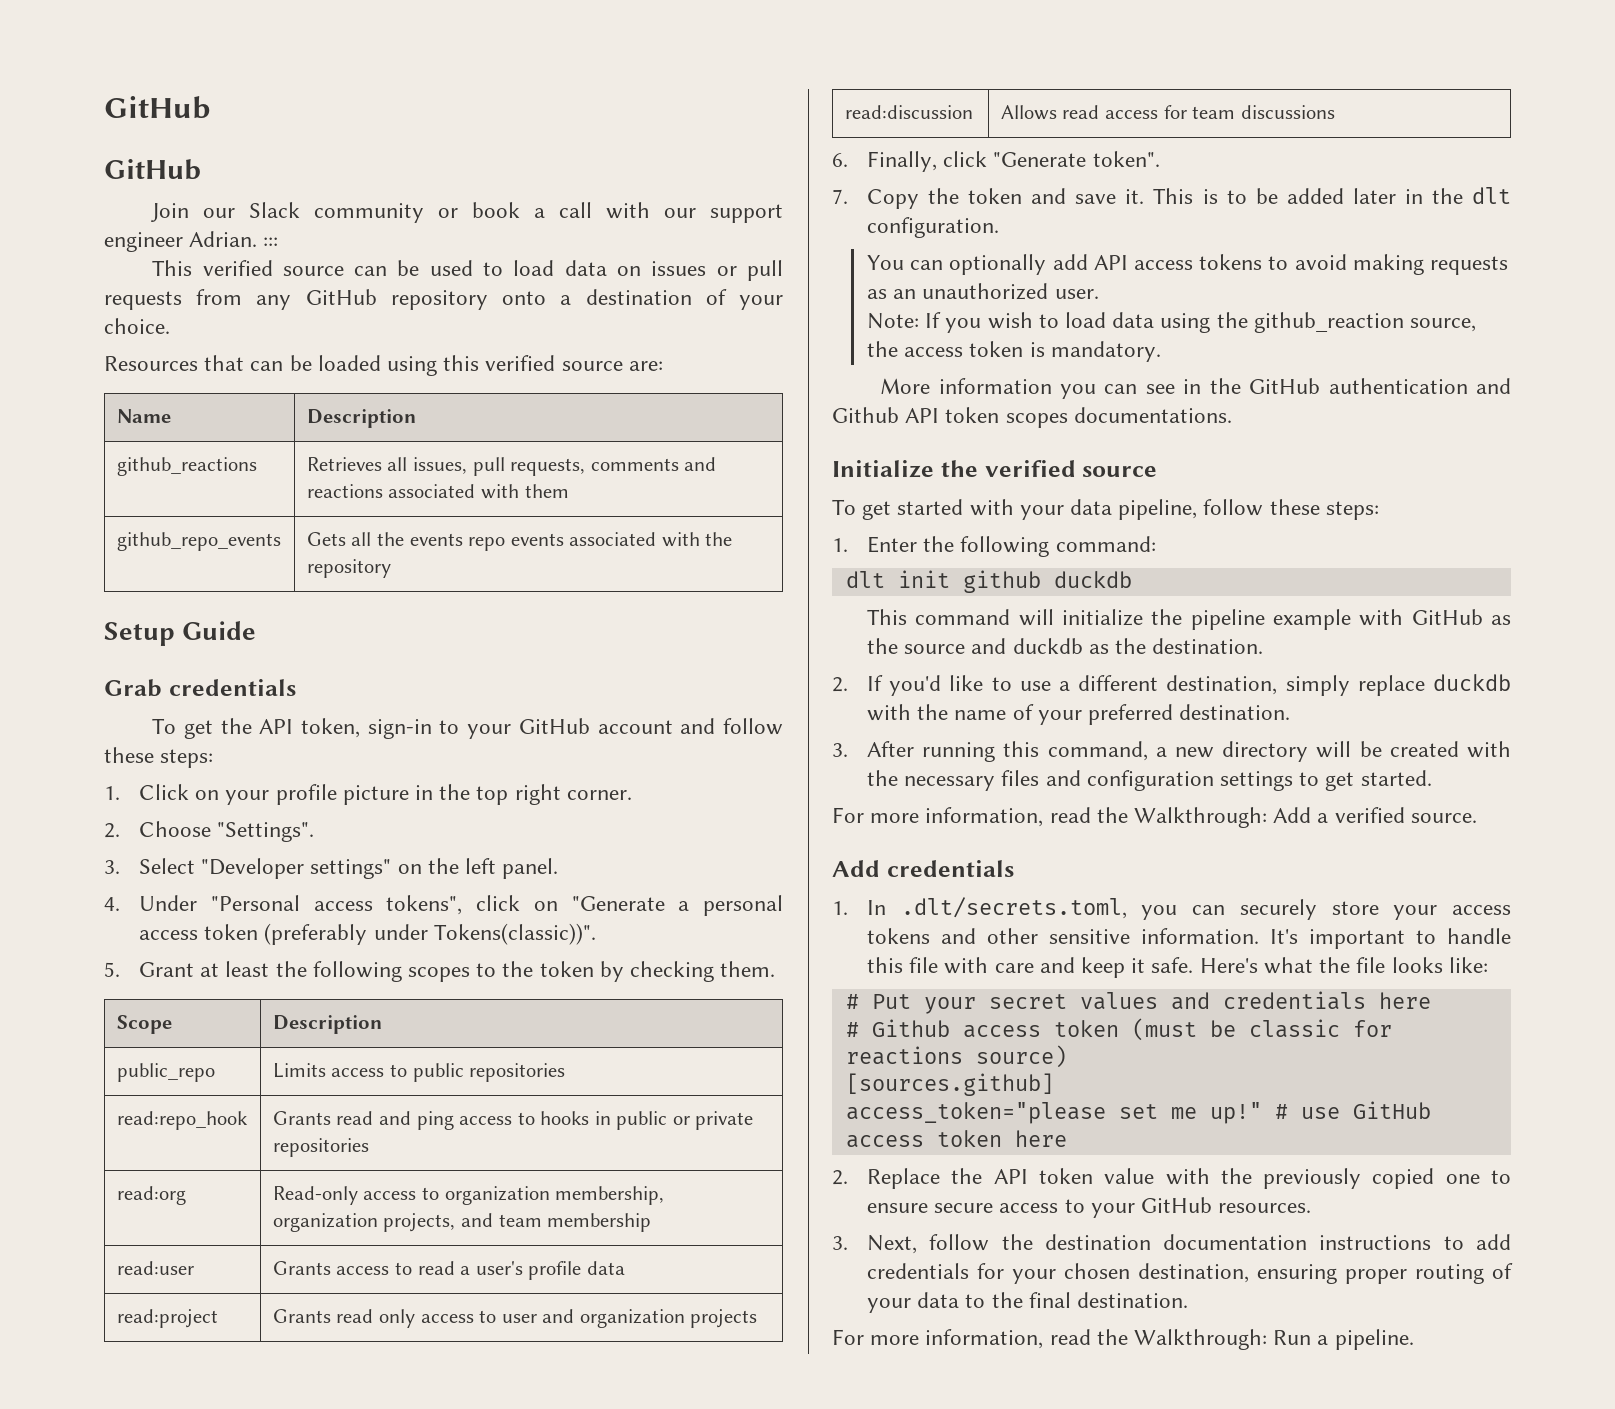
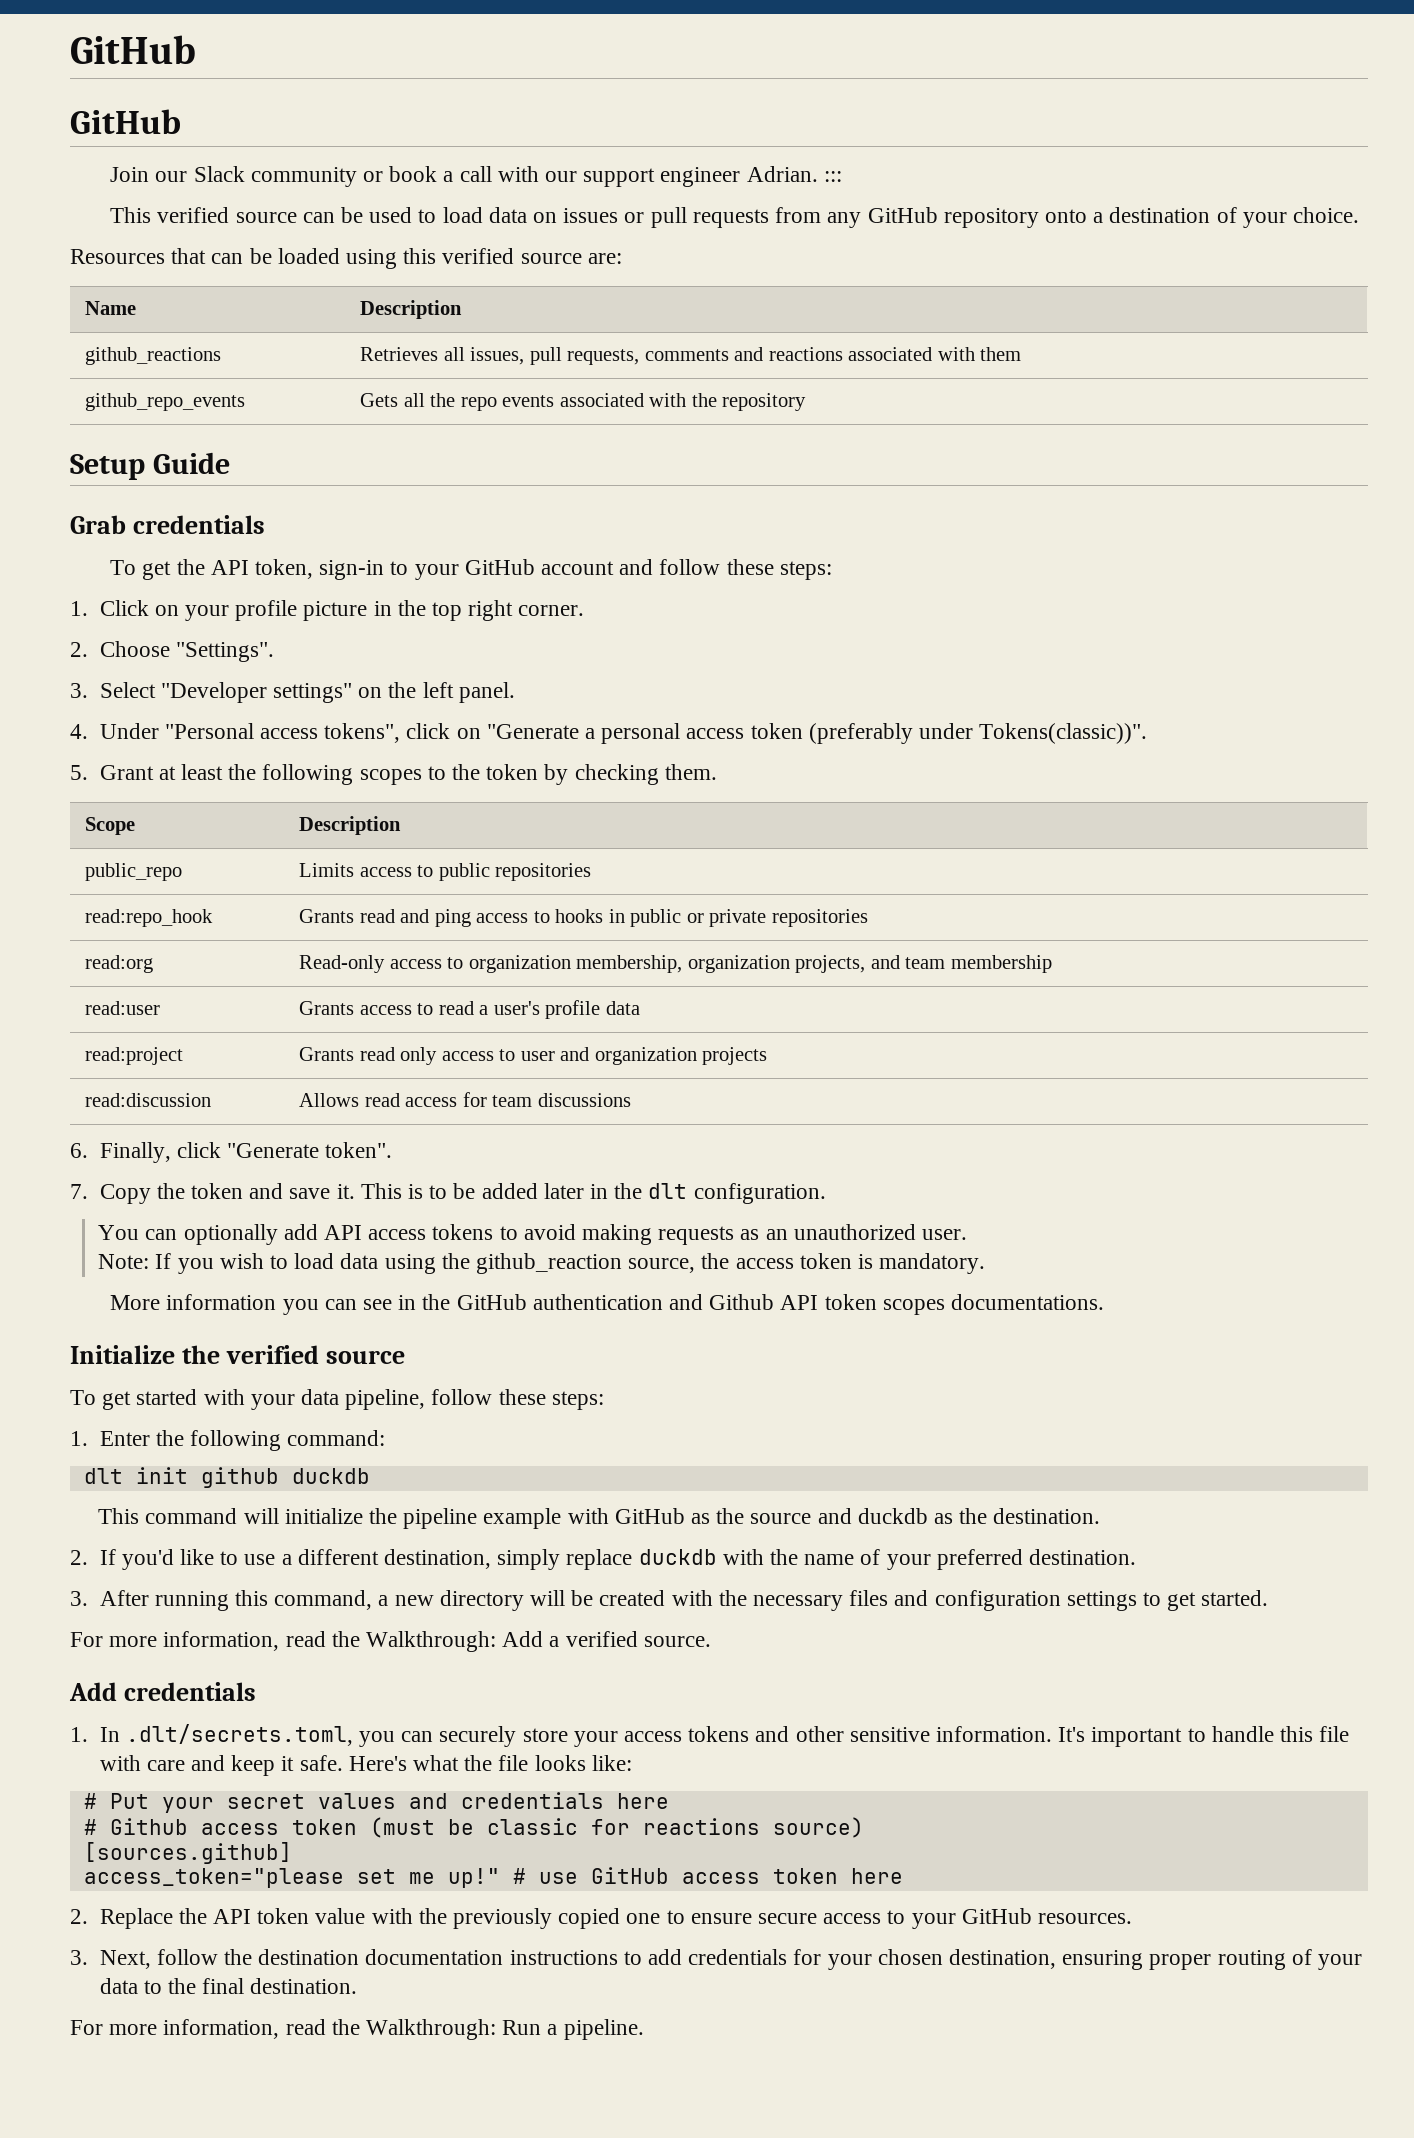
[409,533,463,546] events -> (456, 400) none

